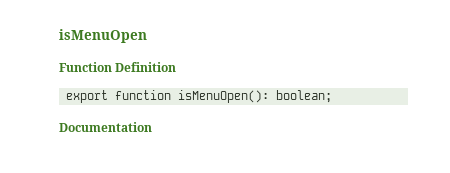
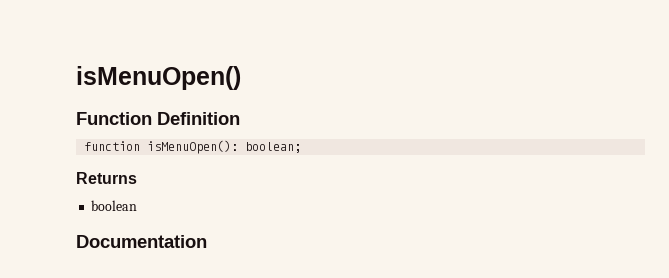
[59,29,147,43] isMenuOpen -> [76,66,241,90] isMenuOpen()
[65,90,108,103] export -> (240, 118) none
(332, 96) none -> [76,172,137,184] [91,200,138,211] // Returns // boolean

